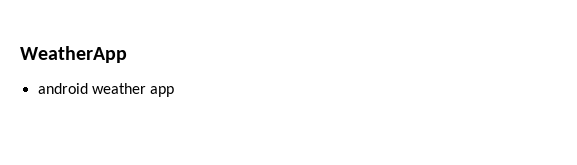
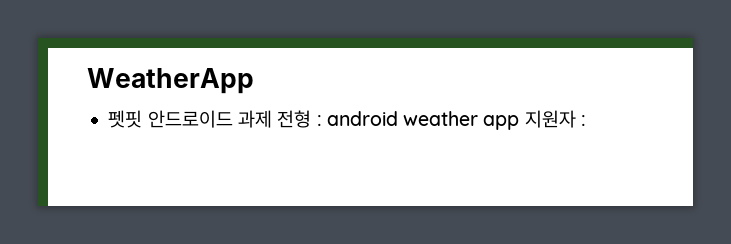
(127, 54) none -> [108,110,322,128] 펫핏 안드로이드 과제 전형 :
(175, 91) none -> [524,110,586,128] 지원자 :

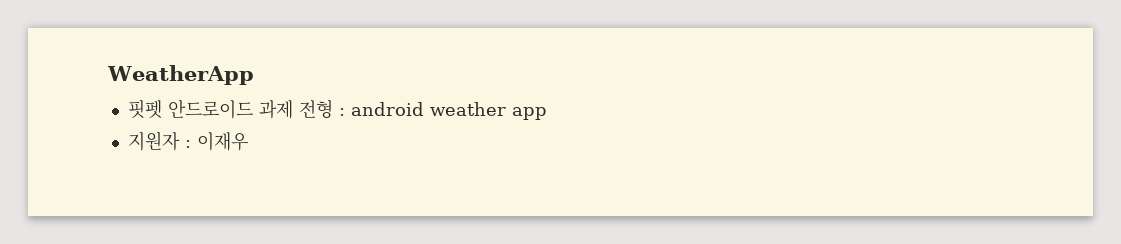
[108,110,143,128] 펫핏 -> [127,99,162,119] 핏펫
(520, 122) none -> (547, 113) //
(586, 120) none -> [196,132,248,151] 이재우

